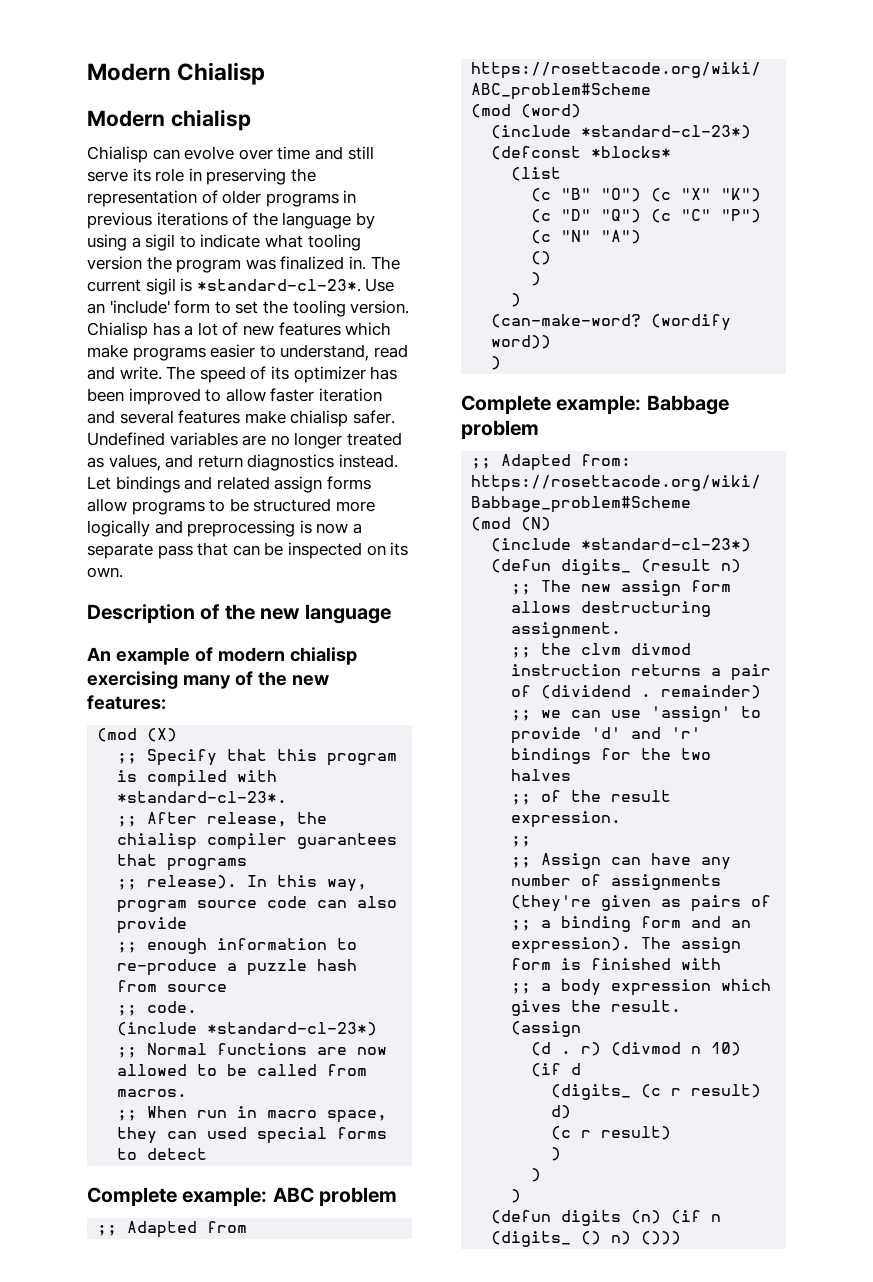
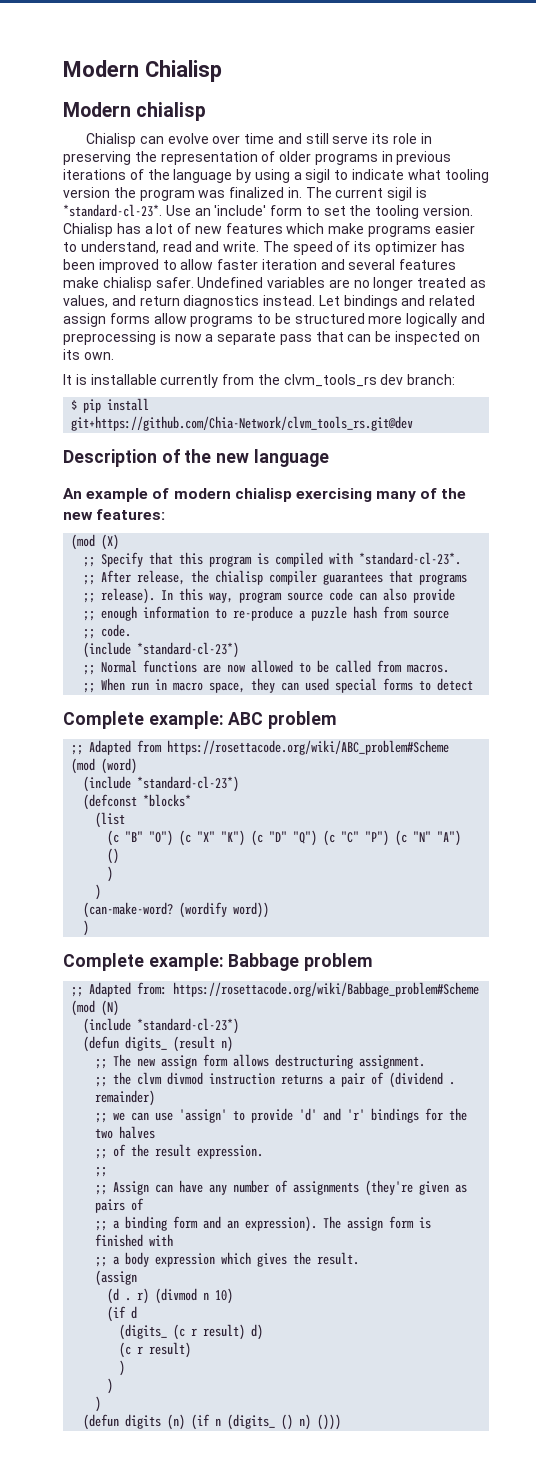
(123, 572) none -> [63,374,456,388] [71,398,150,413] [71,416,414,431] // It is installable currently from the clvm_tools_rs dev branch: // $ pip install git+https://github.com/Chia-Network/clvm_tools_rs.git@dev

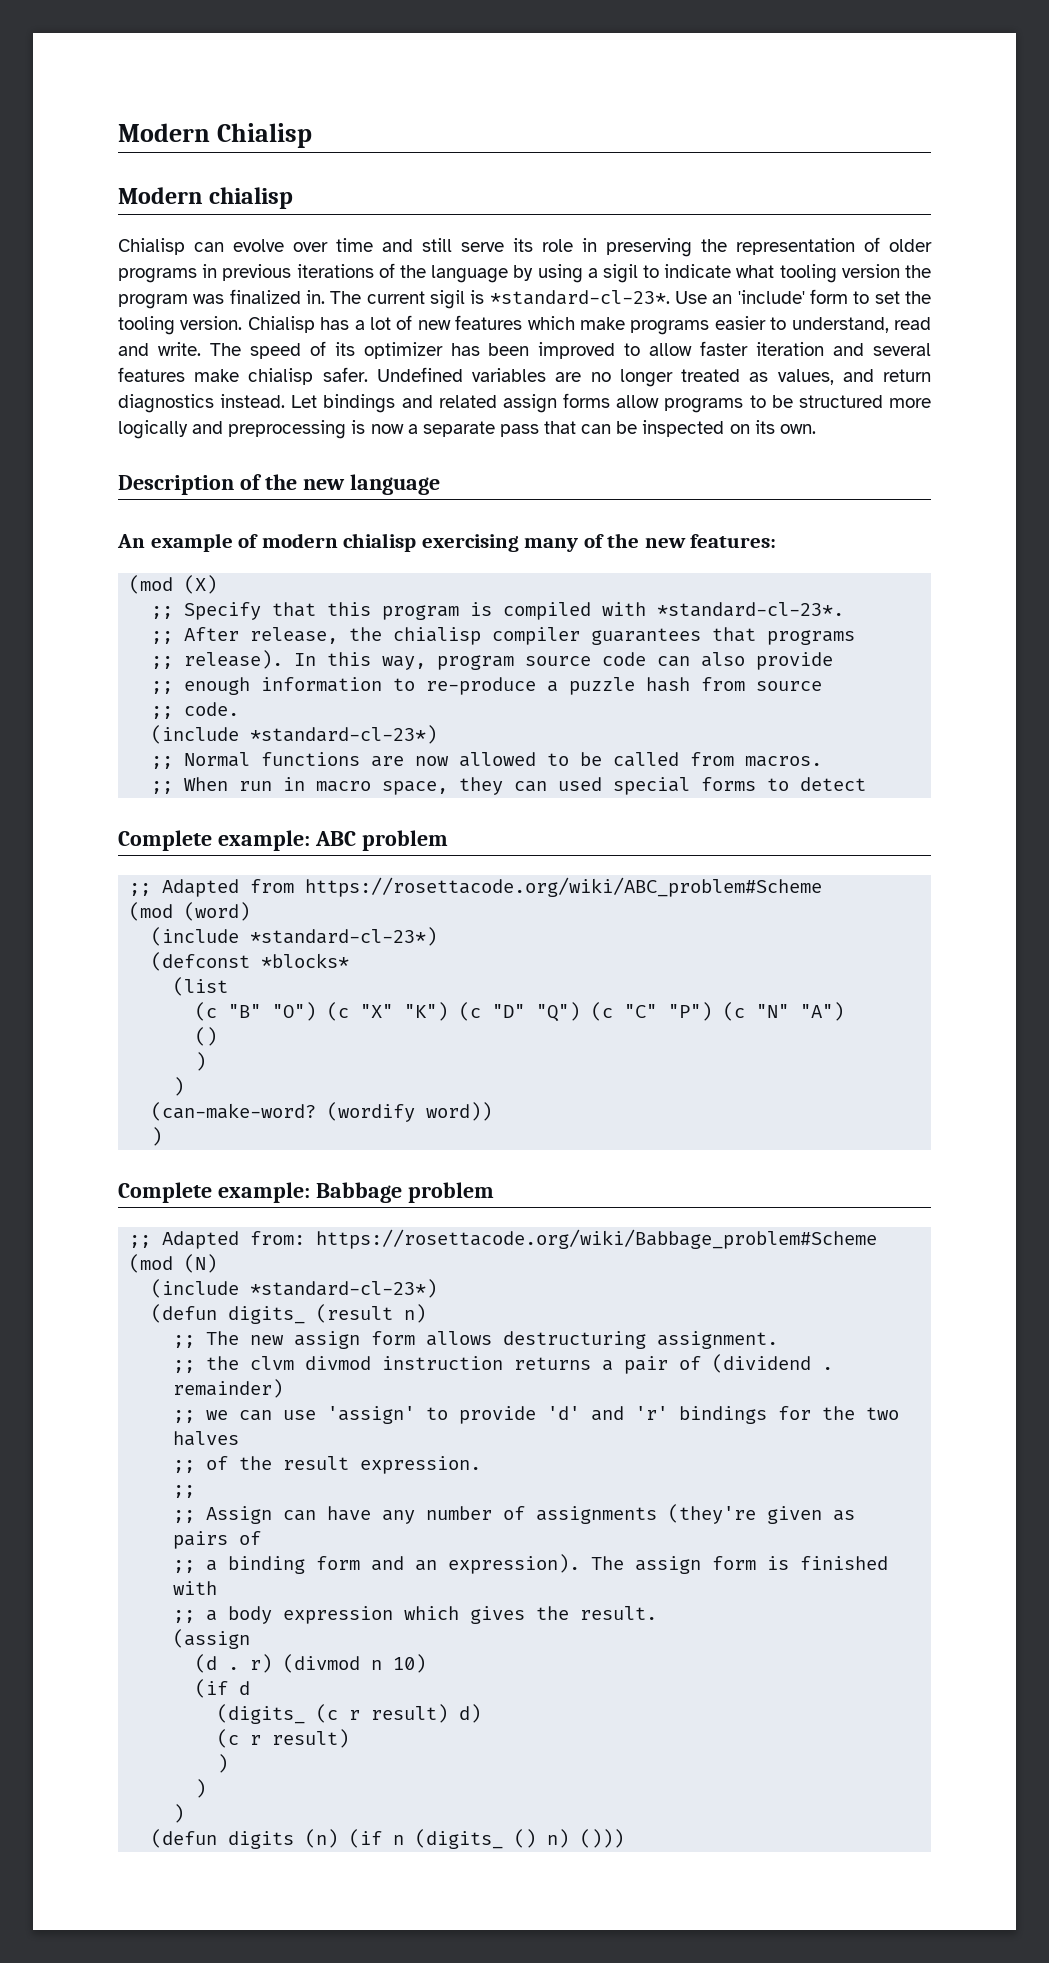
[63,374,456,388] [71,398,150,413] [71,416,414,431] // It is installable currently from the clvm_tools_rs dev branch: // $ pip install git+https://github.com/Chia-Network/clvm_tools_rs.git@dev -> (816, 429) none

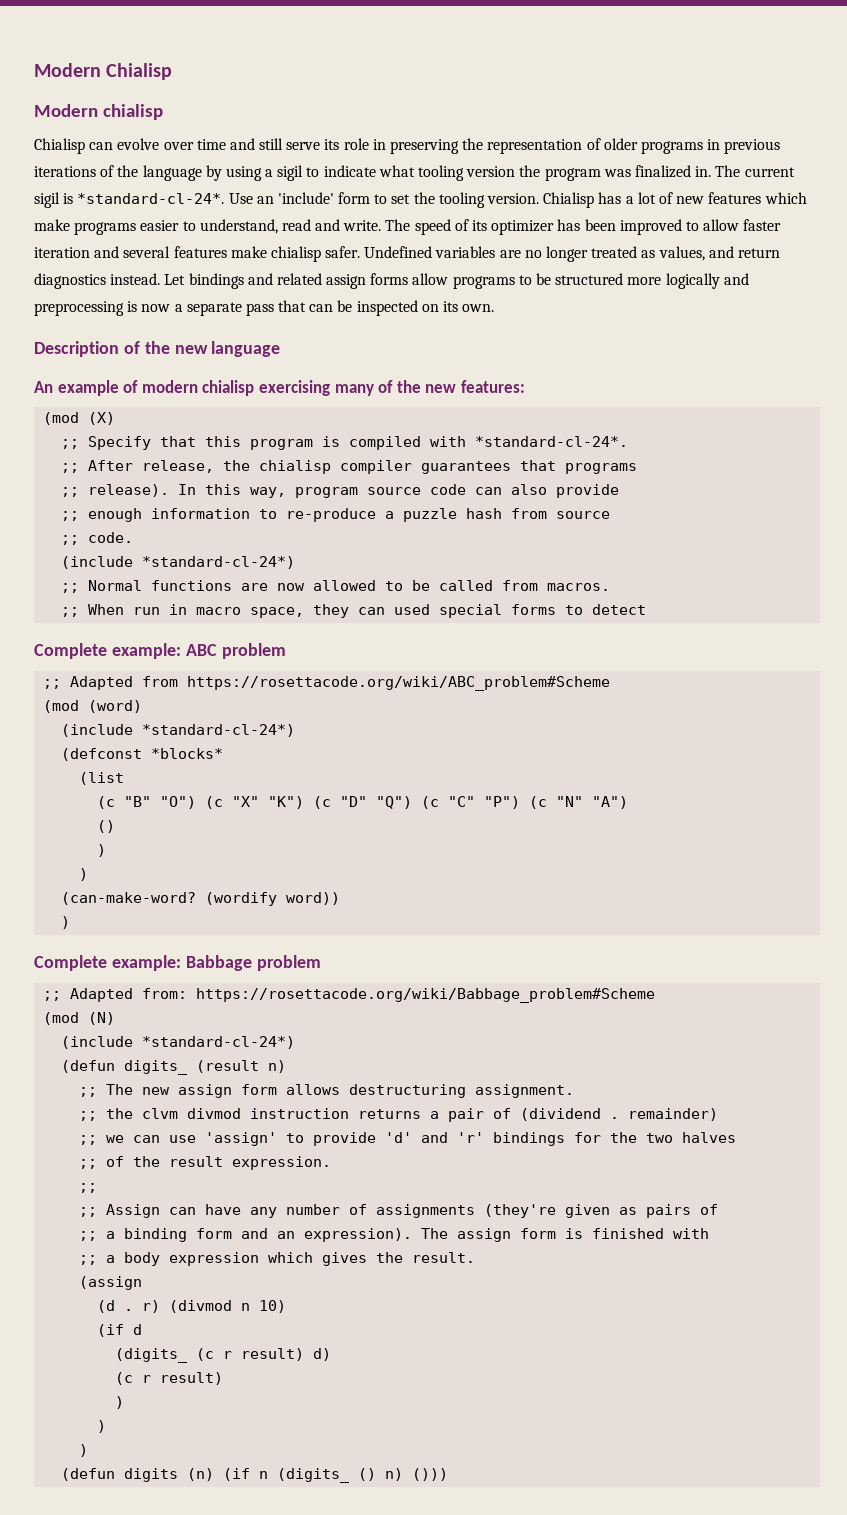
[489,290,670,305] *standard-cl-23*. -> [77,193,225,204] *standard-cl-24*.
[657,602,845,617] *standard-cl-23*. -> [475,436,629,447] *standard-cl-24*.
[250,725,438,744] *standard-cl-23*) -> [142,556,296,569] *standard-cl-24*)
[250,927,438,946] *standard-cl-23*) -> [142,724,296,737] *standard-cl-24*)
[250,1279,438,1298] *standard-cl-23*) -> [142,1036,296,1049] *standard-cl-24*)

